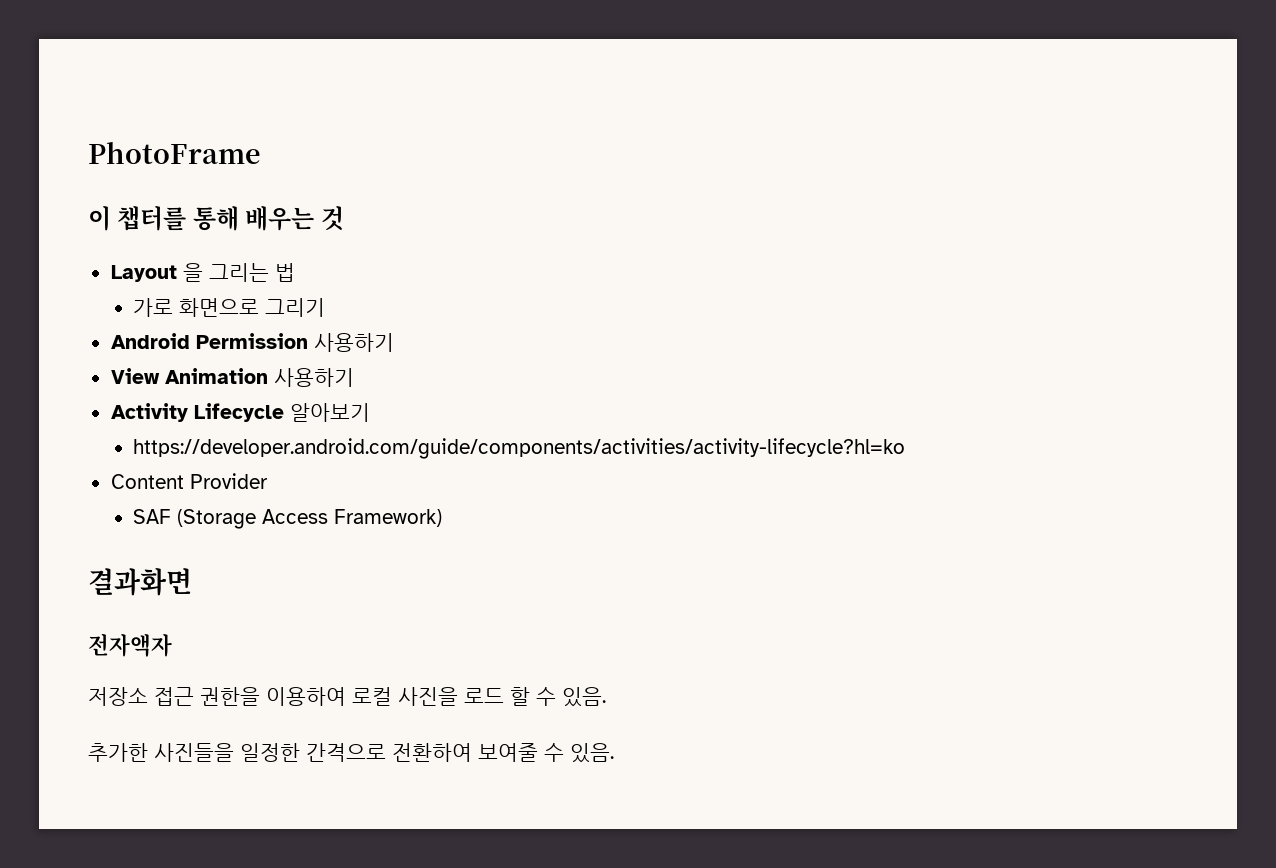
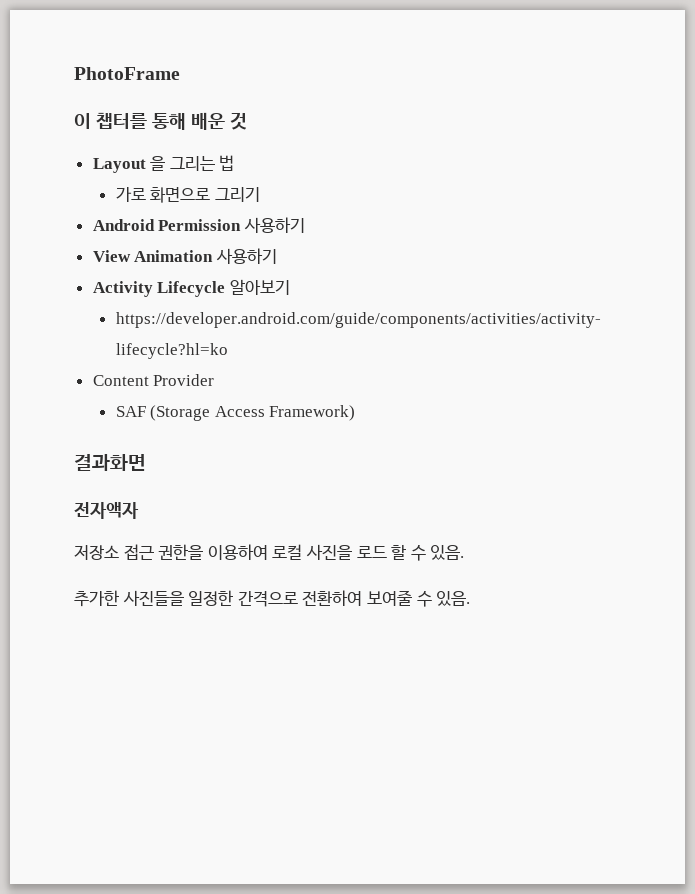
[245,206,315,231] 배우는 -> [191,112,225,130] 배운

